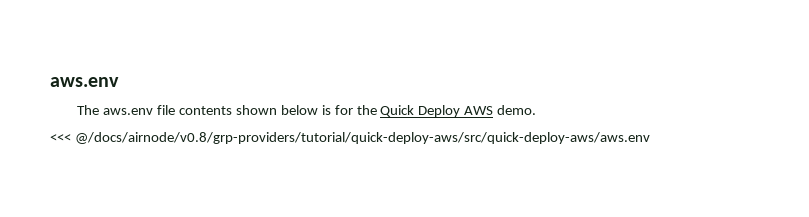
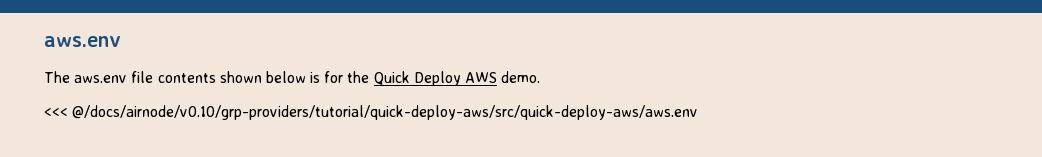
[74,132,650,144] @/docs/airnode/v0.8/grp-providers/tutorial/quick-deploy-aws/src/quick-deploy-aws/aws.env -> [72,105,699,120] @/docs/airnode/v0.10/grp-providers/tutorial/quick-deploy-aws/src/quick-deploy-aws/aws.env

